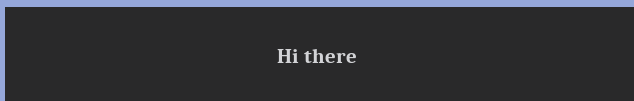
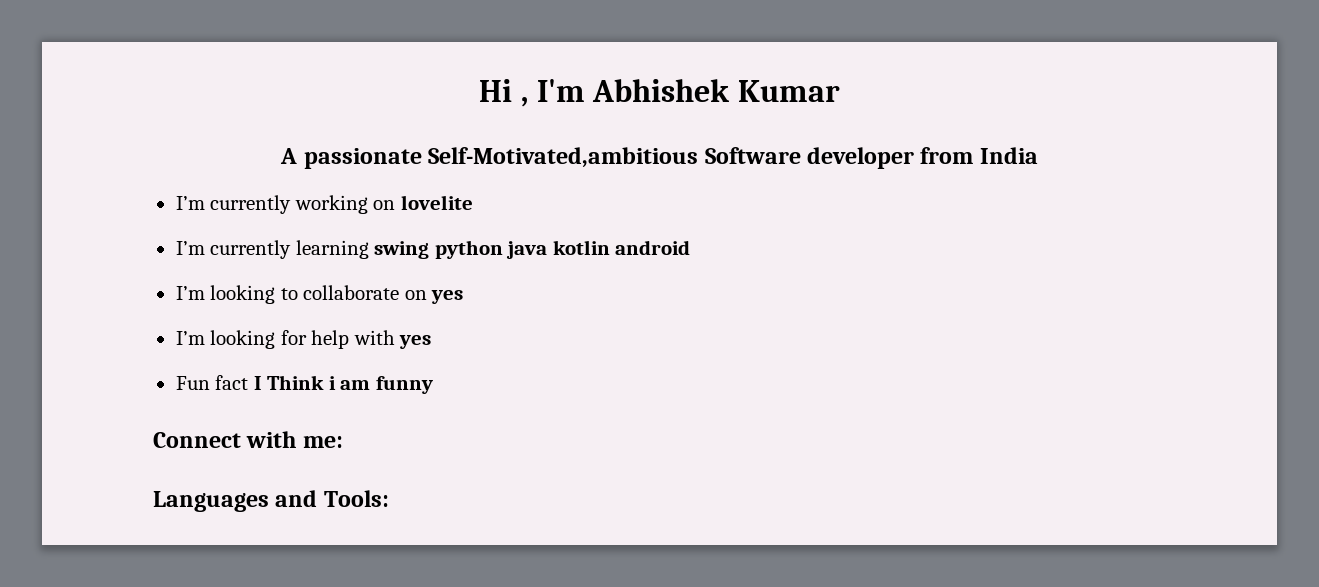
[303,48,357,63] there -> [520,79,840,107] [280,147,1038,169] [175,195,473,214] [175,240,691,259] [175,285,464,304] [175,330,432,349] [175,375,433,394] [153,431,343,448] [153,490,389,512] , I'm Abhishek Kumar // A passionate Self-Motivated,ambitious Software developer from India // I’m currently working on lovelite // I’m currently learning swing python java kotlin android // I’m looking to collaborate on yes // I’m looking for help with yes // Fun fact I Think i am funny // Connect with me: // Languages and Tools:

